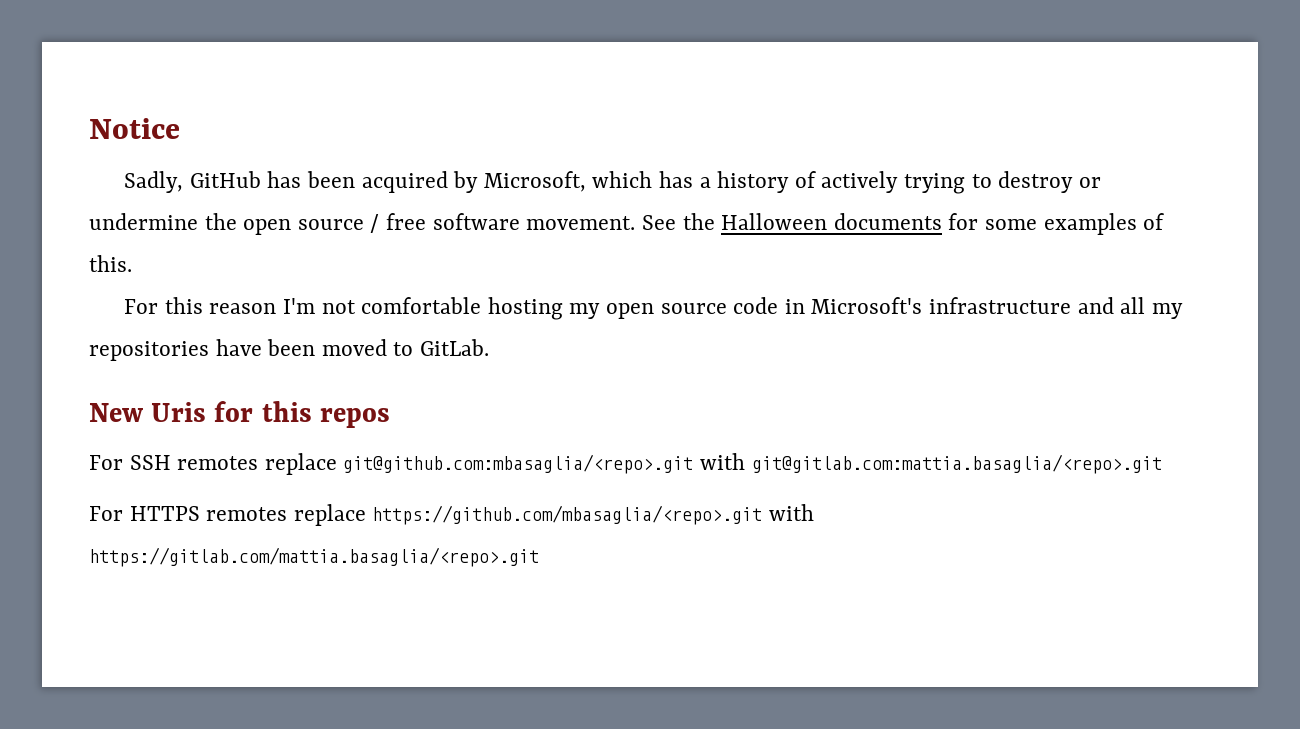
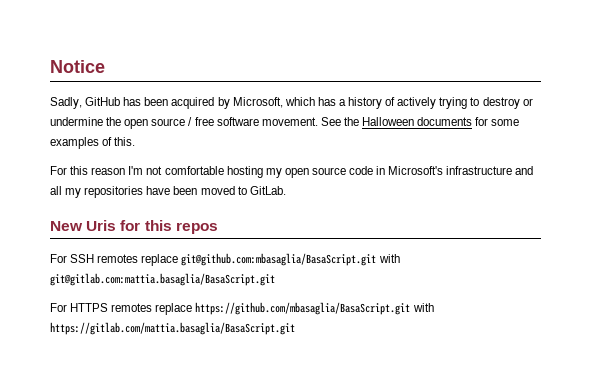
[343,453,1162,474] git@github.com:mbasaglia/<repo>.git with git@gitlab.com:mattia.basaglia/<repo>.git -> [181,253,400,266] [50,273,275,286] git@github.com:mbasaglia/BasaScript.git with git@gitlab.com:mattia.basaglia/BasaScript.git
[372,504,815,525] [89,547,539,567] https://github.com/mbasaglia/<repo>.git with https://gitlab.com/mattia.basaglia/<repo>.git -> [195,302,434,315] [50,322,295,335] https://github.com/mbasaglia/BasaScript.git with https://gitlab.com/mattia.basaglia/BasaScript.git

